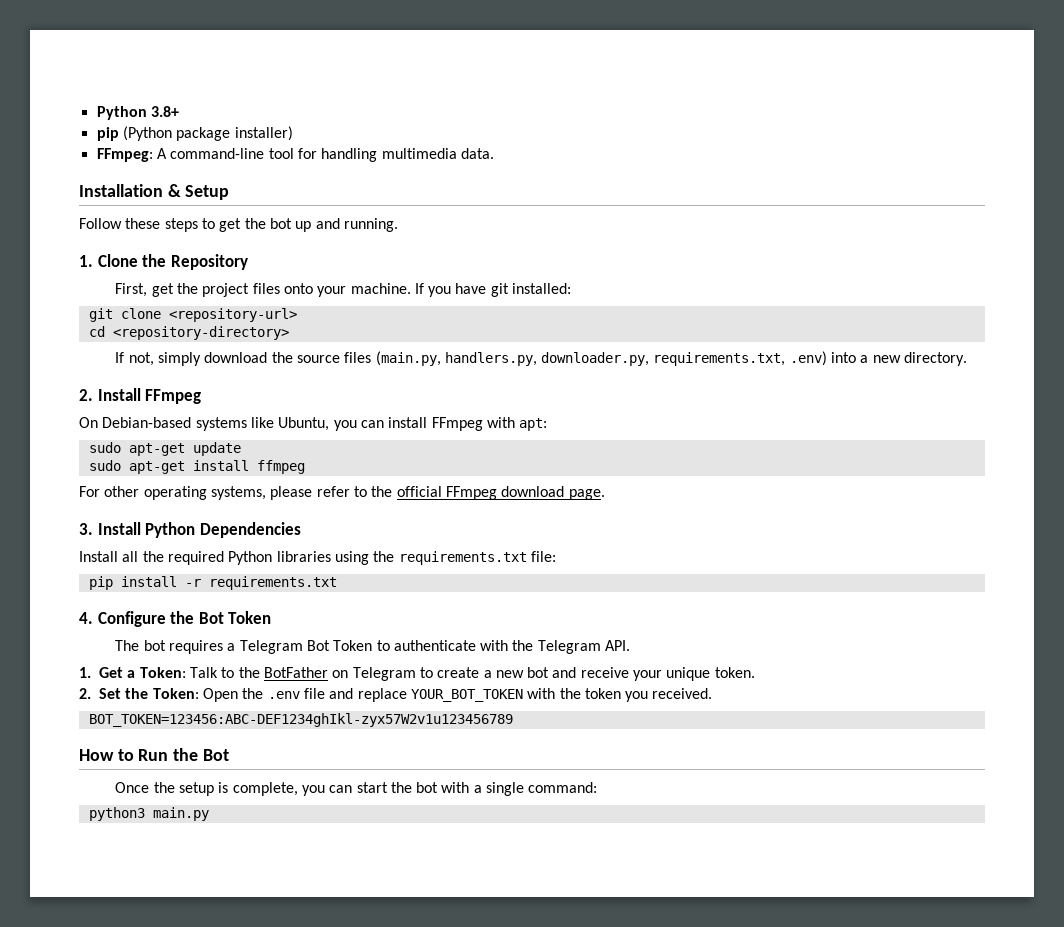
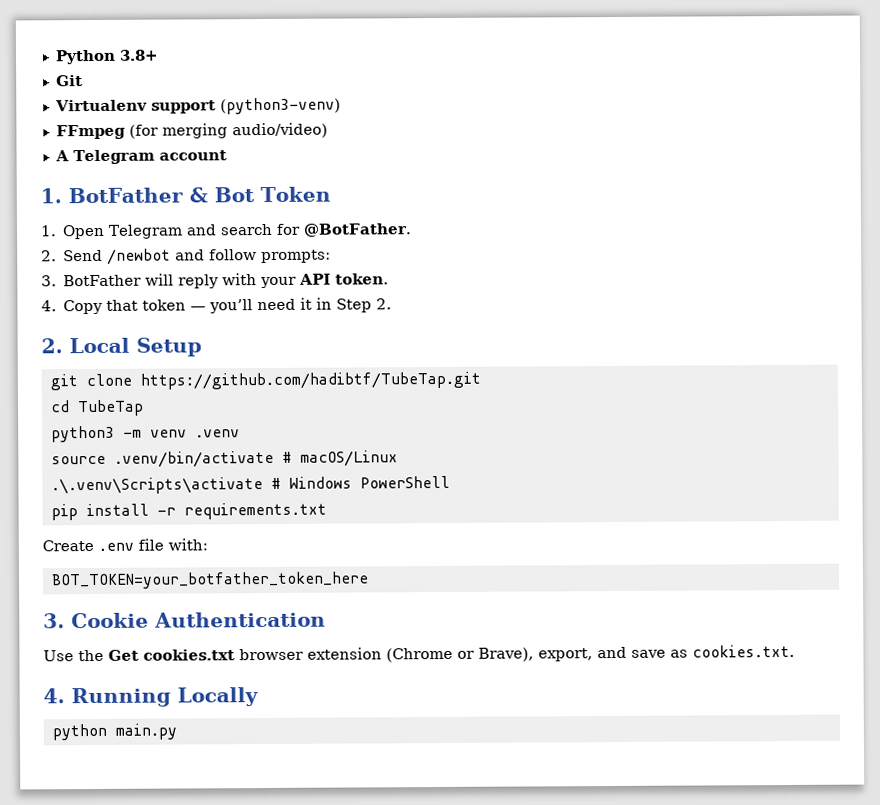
[96,126,293,141] [96,148,494,162] [79,184,230,200] [79,218,398,232] [79,254,248,270] [115,283,572,297] pip (Python package installer) // FFmpeg: A command-line tool for handling multimedia data. // Installation & Setup // Follow these steps to get the bot up and running. // 1. Clone the Repository // First, get the project files onto your machine. If you have git installed: -> [55,75,83,87] [54,97,341,115] [55,122,328,140] [54,149,227,165] [40,186,331,204] [40,223,413,240] [41,248,332,265] [41,273,390,289] [41,297,393,315] [41,337,202,357] Git // Virtualenv support (python3-venv) // FFmpeg (for merging audio/video) // A Telegram account // 1. BotFather & Bot Token // 1. Open Telegram and search for @BotFather. // 2. Send /newbot and follow prompts: // 3. BotFather will reply with your API token. // 4. Copy that token — you’ll need it in Step 2. // 2. Local Setup
[168,308,297,322] <repository-url> -> [139,371,481,390] https://github.com/hadibtf/TubeTap.git
[112,326,289,340] [115,351,968,366] [79,388,202,404] [79,417,548,431] [88,442,241,456] [88,460,305,474] [79,486,605,500] [79,522,301,538] [79,551,556,565] [88,576,337,590] [79,611,272,627] [115,640,631,654] [79,667,755,681] [79,688,713,702] [88,713,513,727] [79,748,229,761] [115,782,598,796] [88,807,145,821] <repository-directory> // If not, simply download the source files (main.py, handlers.py, downloader.py, requirements.txt, .env) into a new directory. // 2. Install FFmpeg // On Debian-based systems like Ubuntu, you can install FFmpeg with apt: // sudo apt-get update // sudo apt-get install ffmpeg // For other operating systems, please refer to the official FFmpeg download page. // 3. Install Python Dependencies // Install all the required Python libraries using the requirements.txt file: // pip install -r requirements.txt // 4. Configure the Bot Token // The bot requires a Telegram Bot Token to authenticate with the Telegram API. // 1. Get a Token: Talk to the BotFather on Telegram to create a new bot and receive your unique token. // 2. Set the Token: Open the .env file and replace YOUR_BOT_TOKEN with the token you received. // BOT_TOKEN=123456:ABC-DEF1234ghIkl-zyx57W2v1u123456789 // How to Run the Bot // Once the setup is complete, you can start the bot with a single command: // python3 -> [76,399,144,417] [50,425,240,443] [50,450,398,468] [50,475,450,495] [50,502,327,521] [42,538,208,552] [50,571,369,590] [43,611,326,629] [43,644,795,663] [43,687,259,708] [51,723,107,741] TubeTap // python3 -m venv .venv // source .venv/bin/activate # macOS/Linux // .\.venv\Scripts\activate # Windows PowerShell // pip install -r requirements.txt // Create .env file with: // BOT_TOKEN=your_botfather_token_here // 3. Cookie Authentication // Use the Get cookies.txt browser extension (Chrome or Brave), export, and save as cookies.txt. // 4. Running Locally // python

